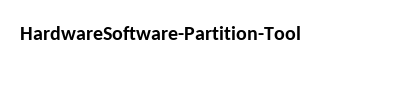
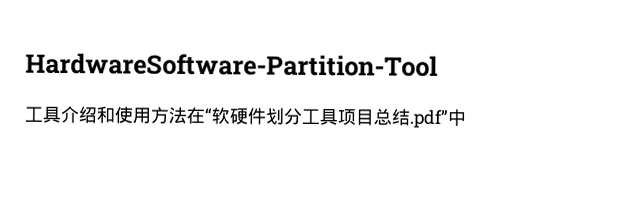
(301, 33) none -> [24,105,466,129] // 工具介绍和使用方法在“软硬件划分工具项目总结.pdf”中

